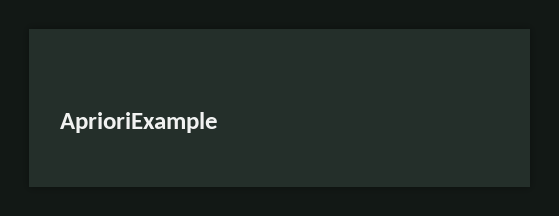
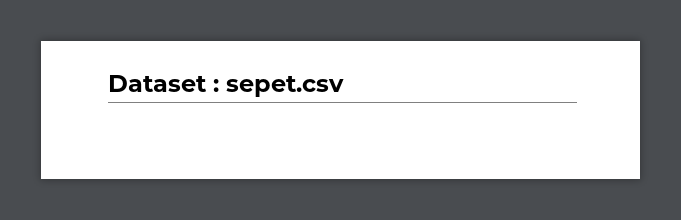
[60,112,218,133] AprioriExample -> [108,75,344,97] Dataset : sepet.csv

